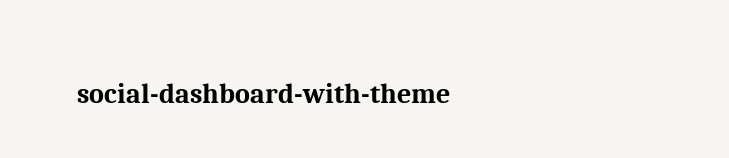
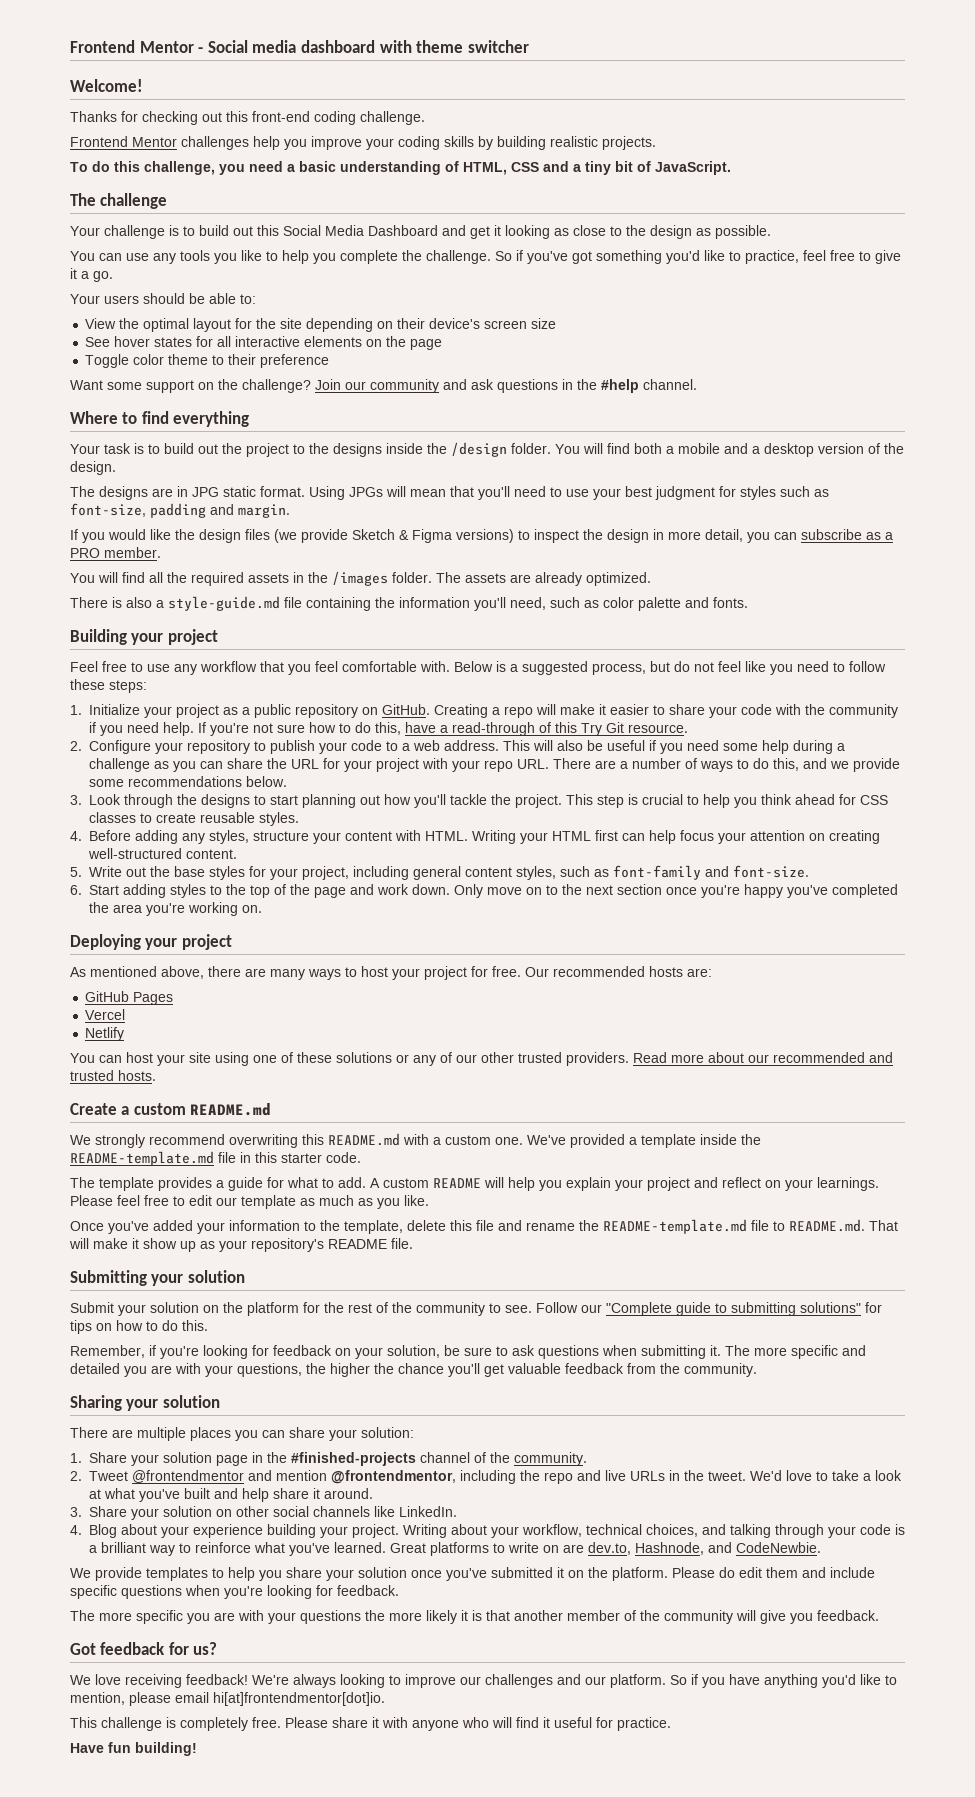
[77,83,450,103] social-dashboard-with-theme -> [70,40,529,53] [70,79,143,92] [70,111,425,125] [70,136,656,150] [70,161,731,175] [70,193,168,209] [70,225,771,239] [70,250,901,264] [70,268,113,282] [70,293,256,304] [85,318,557,332] [85,336,443,350] [85,354,330,368] [70,379,697,393] [70,411,250,427] [70,442,904,457] [70,461,116,475] [70,486,829,500] [70,503,290,518] [70,529,893,543] [70,547,161,558] [70,571,651,586] [70,596,748,611] [70,629,218,645] [70,661,886,675] [70,679,147,693] [70,704,898,718] [89,722,688,736] [70,740,845,754] [89,758,900,772] [89,776,287,787] [70,794,888,808] [89,812,299,826] [70,830,880,844] [88,848,237,859] [70,865,809,880] [70,884,898,898] [89,902,262,916] [70,934,232,950] [70,966,712,980] [85,991,174,1005] [85,1009,126,1020] [85,1027,125,1041] [70,1052,893,1066] [70,1070,156,1081] [70,1103,272,1116] [70,1133,761,1148] [70,1151,361,1166] [70,1177,879,1191] [70,1195,429,1209] [70,1219,898,1234] [69,1238,413,1252] [70,1270,245,1286] [70,1302,882,1316] [70,1320,208,1334] [70,1345,866,1359] [70,1363,757,1377] [70,1395,220,1411] [70,1427,414,1441] [70,1452,587,1466] [70,1470,902,1484] [89,1488,373,1502] [70,1506,457,1520] [70,1524,905,1538] [89,1542,821,1556] [70,1567,875,1581] [70,1585,399,1599] [70,1610,879,1624] [70,1642,218,1655] [70,1674,897,1688] [70,1692,385,1706] [70,1717,671,1731] [70,1742,197,1756] Frontend Mentor - Social media dashboard with theme switcher // Welcome! // Thanks for checking out this front-end coding challenge. // Frontend Mentor challenges help you improve your coding skills by building realistic projects. // To do this challenge, you need a basic understanding of HTML, CSS and a tiny bit of JavaScript. // The challenge // Your challenge is to build out this Social Media Dashboard and get it looking as close to the design as possible. // You can use any tools you like to help you complete the challenge. So if you've got something you'd like to practice, feel free to give it a go. // Your users should be able to: // View the optimal layout for the site depending on their device's screen size // See hover states for all interactive elements on the page // Toggle color theme to their preference // Want some support on the challenge? Join our community and ask questions in the #help channel. // Where to find everything // Your task is to build out the project to the designs inside the /design folder. You will find both a mobile and a desktop version of the design. // The designs are in JPG static format. Using JPGs will mean that you'll need to use your best judgment for styles such as font-size, padding and margin. // If you would like the design files (we provide Sketch & Figma versions) to inspect the design in more detail, you can subscribe as a PRO member. // You will find all the required assets in the /images folder. The assets are already optimized. // There is also a style-guide.md file containing the information you'll need, such as color palette and fonts. // Building your project // Feel free to use any workflow that you feel comfortable with. Below is a suggested process, but do not feel like you need to follow these steps: // 1. Initialize your project as a public repository on GitHub. Creating a repo will make it easier to share your code with the community if you need help. If you're not sure how to do this, have a read-through of this Try Git resource. // 2. Configure your repository to publish your code to a web address. This will also be useful if you need some help during a challenge as you can share the URL for your project with your repo URL. There are a number of ways to do this, and we provide some recommendations below. // 3. Look through the designs to start planning out how you'll tackle the project. This step is crucial to help you think ahead for CSS classes to create reusable styles. // 4. Before adding any styles, structure your content with HTML. Writing your HTML first can help focus your attention on creating well-structured content. // 5. Write out the base styles for your project, including general content styles, such as font-family and font-size. // 6. Start adding styles to the top of the page and work down. Only move on to the next section once you're happy you've completed the area you're working on. // Deploying your project // As mentioned above, there are many ways to host your project for free. Our recommended hosts are: // GitHub Pages // Vercel // Netlify // You can host your site using one of these solutions or any of our other trusted providers. Read more about our recommended and trusted hosts. // Create a custom README.md // We strongly recommend overwriting this README.md with a custom one. We've provided a template inside the README-template.md file in this starter code. // The template provides a guide for what to add. A custom README will help you explain your project and reflect on your learnings. Please feel free to edit our template as much as you like. // Once you've added your information to the template, delete this file and rename the README-template.md file to README.md. That will make it show up as your repository's README file. // Submitting your solution // Submit your solution on the platform for the rest of the community to see. Follow our "Complete guide to submitting solutions" for tips on how to do this. // Remember, if you're looking for feedback on your solution, be sure to ask questions when submitting it. The more specific and detailed you are with your questions, the higher the chance you'll get valuable feedback from the community. // Sharing your solution // There are multiple places you can share your solution: // 1. Share your solution page in the #finished-projects channel of the community. // 2. Tweet @frontendmentor and mention @frontendmentor, including the repo and live URLs in the tweet. We'd love to take a look at what you've built and help share it around. // 3. Share your solution on other social channels like LinkedIn. // 4. Blog about your experience building your project. Writing about your workflow, technical choices, and talking through your code is a brilliant way to reinforce what you've learned. Great platforms to write on are dev.to, Hashnode, and CodeNewbie. // We provide templates to help you share your solution once you've submitted it on the platform. Please do edit them and include specific questions when you're looking for feedback. // The more specific you are with your questions the more likely it is that another member of the community will give you feedback. // Got feedback for us? // We love receiving feedback! We're always looking to improve our challenges and our platform. So if you have anything you'd like to mention, please email hi[at]frontendmentor[dot]io. // This challenge is completely free. Please share it with anyone who will find it useful for practice. // Have fun building!

